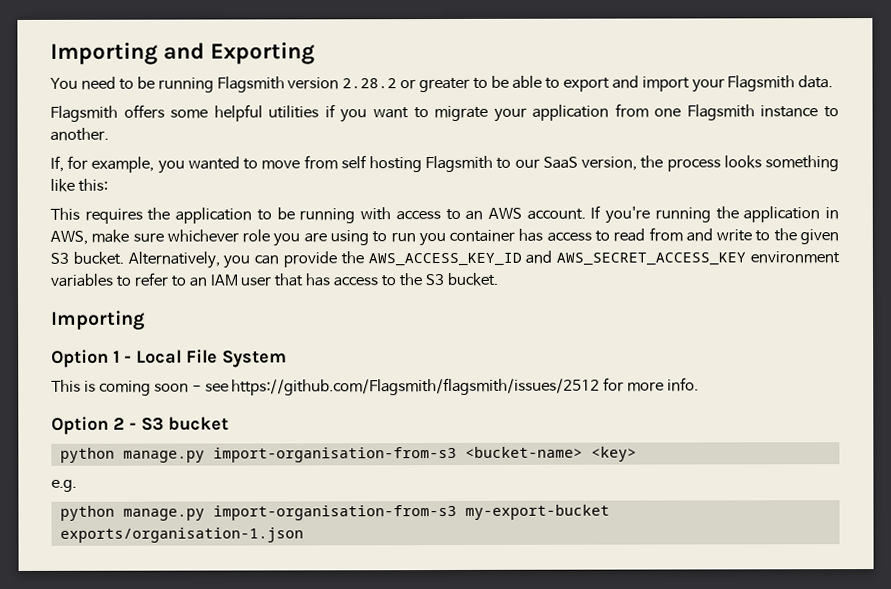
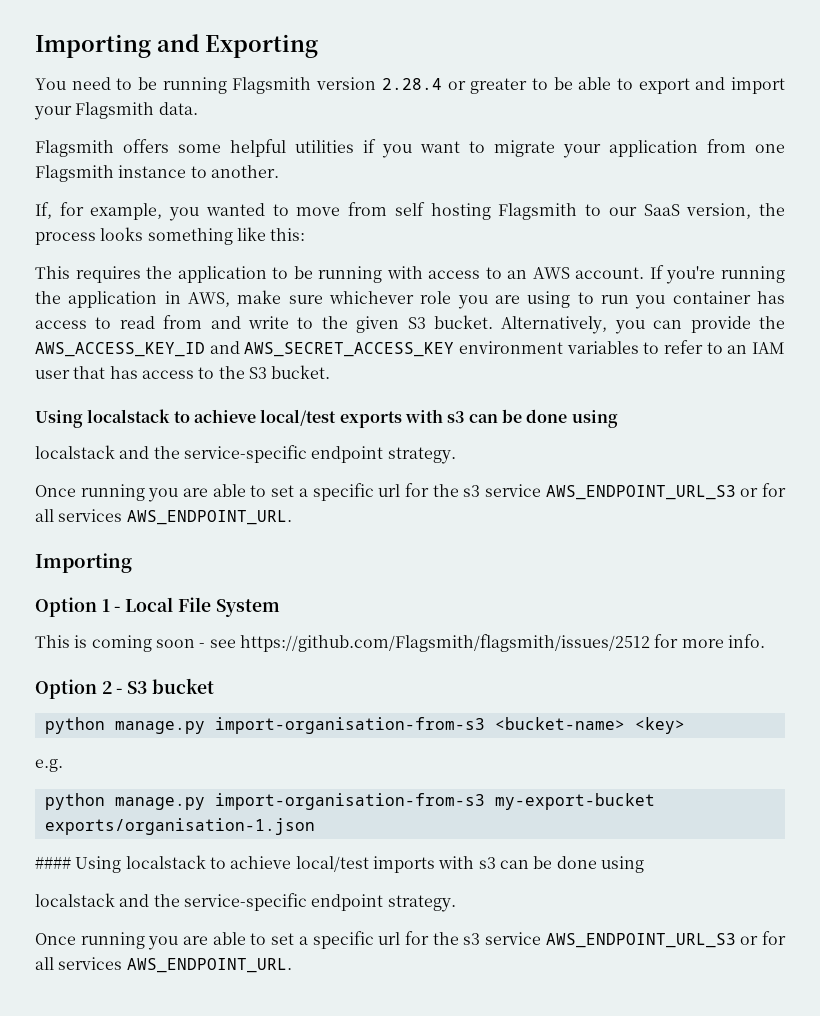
[342,78,398,89] 2.28.2 -> [381,78,442,90] 2.28.4
(498, 279) none -> [35,409,618,428] [35,445,456,464] [35,483,786,502] [35,509,292,525] // Using localstack to achieve local/test exports with s3 can be done using // localstack and the service-specific endpoint strategy. // Once running you are able to set a specific url for the s3 service AWS_ENDPOINT_URL_S3 or for all services AWS_ENDPOINT_URL.
(304, 535) none -> [35,855,644,873] [35,893,456,912] [35,931,786,950] [35,957,292,973] // #### Using localstack to achieve local/test imports with s3 can be done using // localstack and the service-specific endpoint strategy. // Once running you are able to set a specific url for the s3 service AWS_ENDPOINT_URL_S3 or for all services AWS_ENDPOINT_URL.

